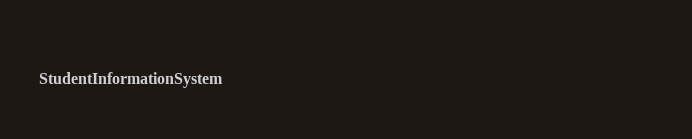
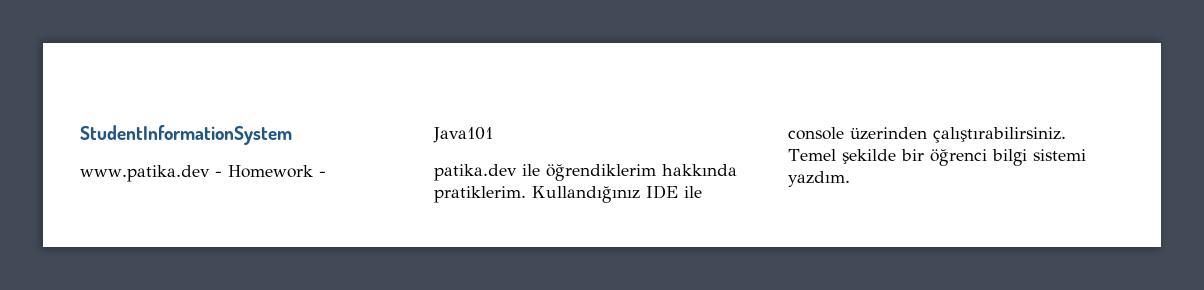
(223, 80) none -> [80,165,326,182] [433,127,493,143] [434,164,737,181] [434,185,702,203] [788,127,1066,143] [788,149,1086,166] [788,171,850,187] // www.patika.dev - Homework - Java101 // patika.dev ile öğrendiklerim hakkında pratiklerim. Kullandığınız IDE ile console üzerinden çalıştırabilirsiniz. Temel şekilde bir öğrenci bilgi sistemi yazdım.

